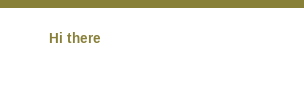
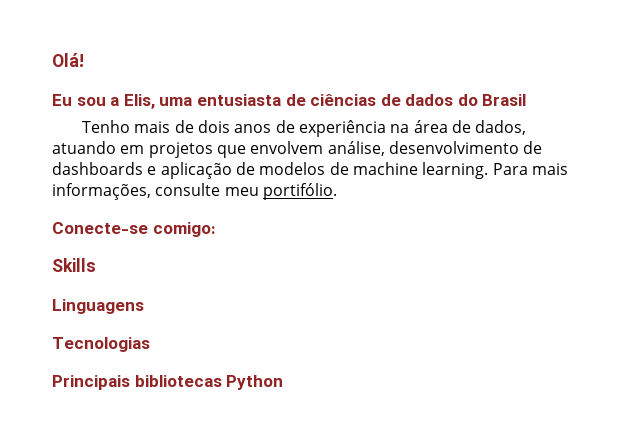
[49,32,101,43] Hi there -> [52,53,84,67] [52,94,527,109] [82,120,527,137] [52,141,543,158] [52,162,568,179] [52,183,337,200] [52,222,216,237] [52,258,96,272] [52,299,144,314] [52,337,150,352] [52,375,284,390] Olá! // Eu sou a Elis, uma entusiasta de ciências de dados do Brasil // Tenho mais de dois anos de experiência na área de dados, atuando em projetos que envolvem análise, desenvolvimento de dashboards e aplicação de modelos de machine learning. Para mais informações, consulte meu portifólio. // Conecte-se comigo: // Skills // Linguagens // Tecnologias // Principais bibliotecas Python

